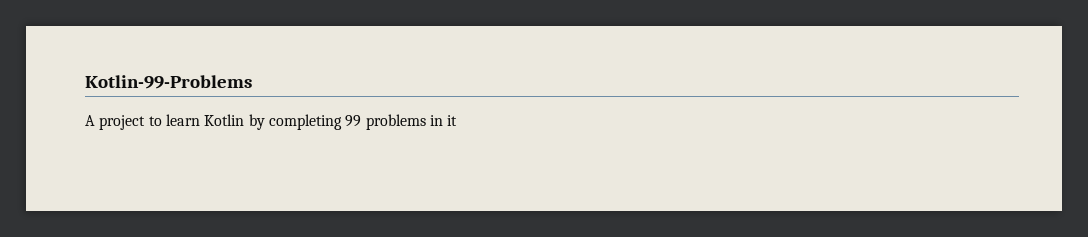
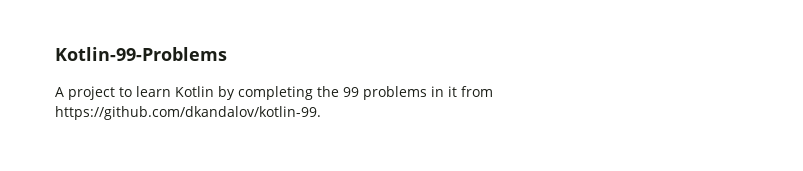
(342, 122) none -> [317,86,339,97] the
(458, 120) none -> [461,86,493,97] [55,106,321,120] from https://github.com/dkandalov/kotlin-99.

